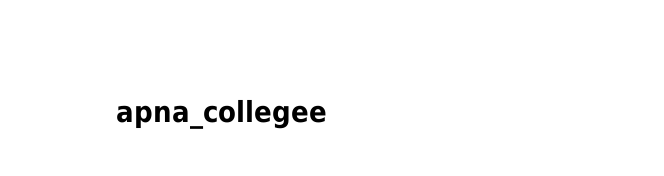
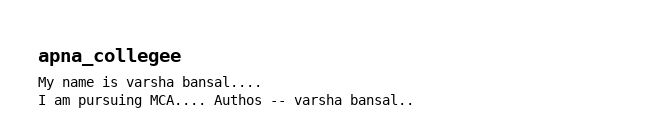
(327, 114) none -> [38,76,262,90] [38,94,414,108] // My name is varsha bansal.... // I am pursuing MCA.... Authos -- varsha bansal..

